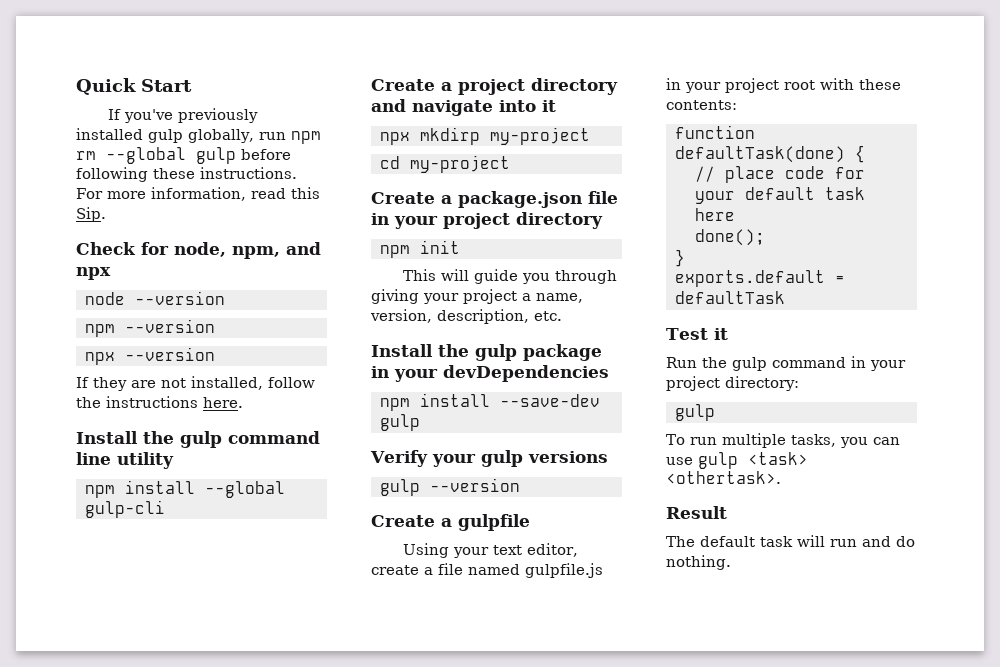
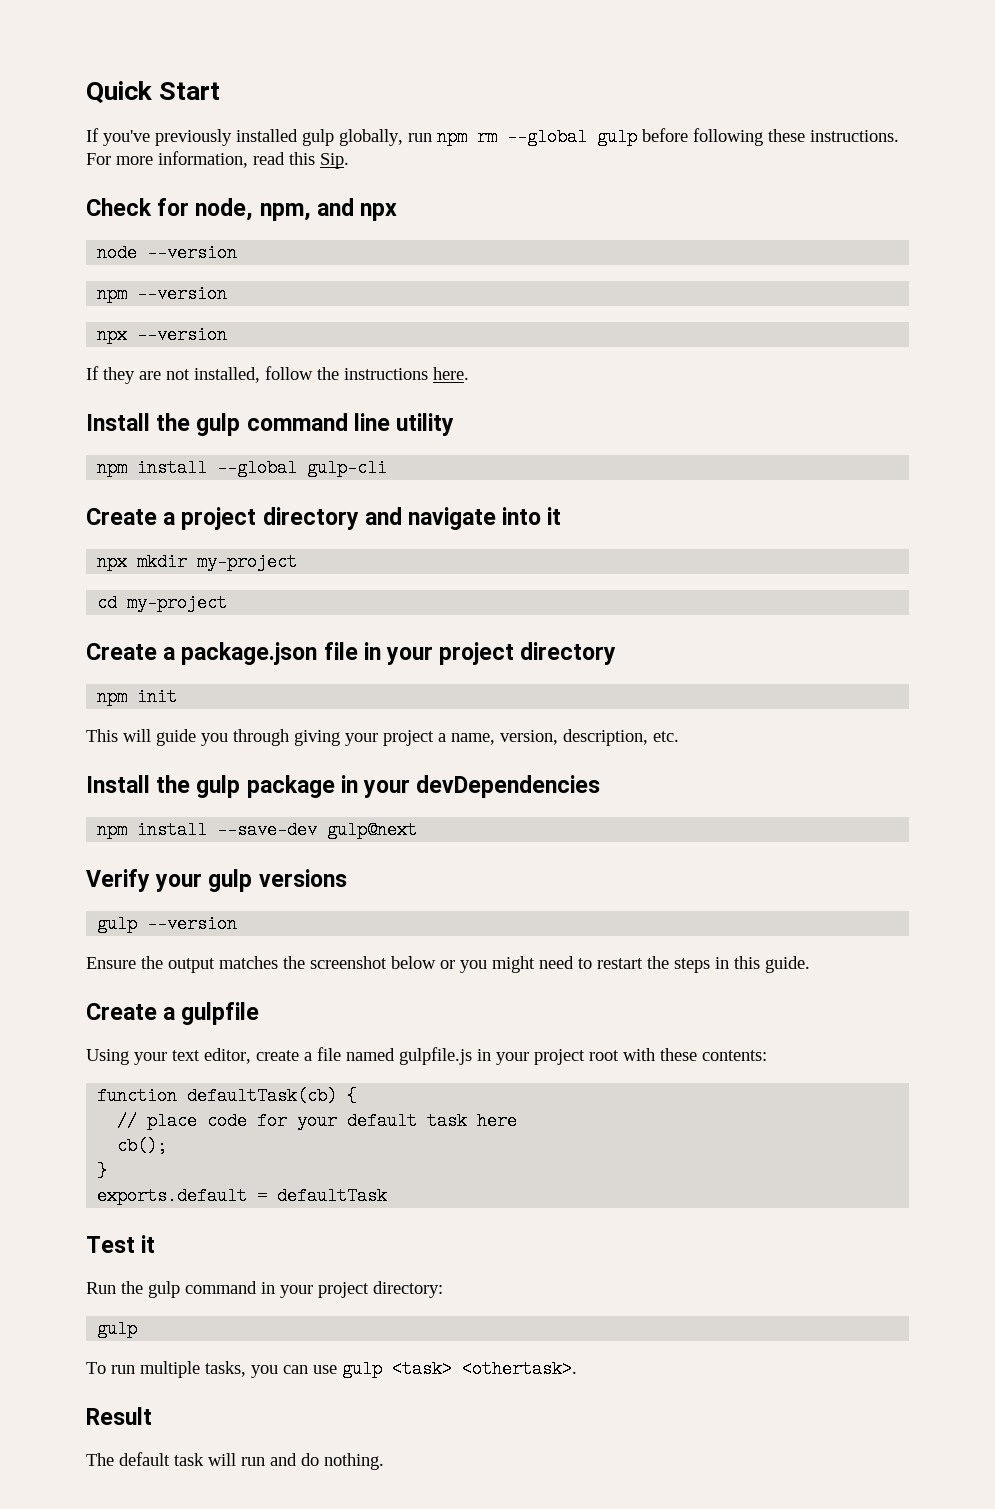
[420,127,480,145] mkdirp -> [137,553,188,571] mkdir
[380,414,420,431] gulp -> [327,821,418,839] gulp@next
(520, 485) none -> [86,956,810,973] // Ensure the output matches the screenshot below or you might need to restart the steps in this guide.
[675,146,845,163] defaultTask(done) -> [187,1087,338,1105] defaultTask(cb)
[695,229,765,246] done(); -> [117,1137,168,1155] cb();

